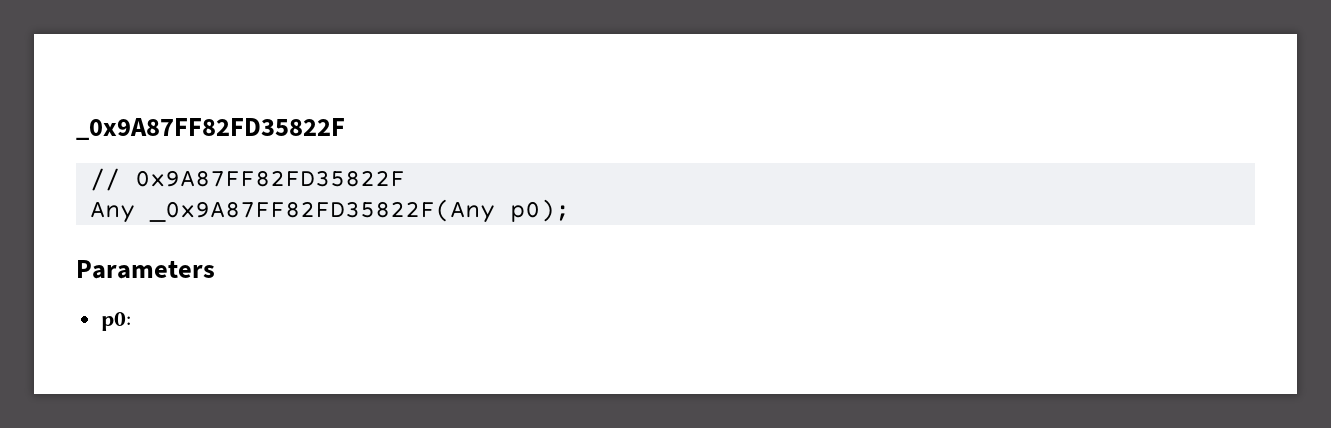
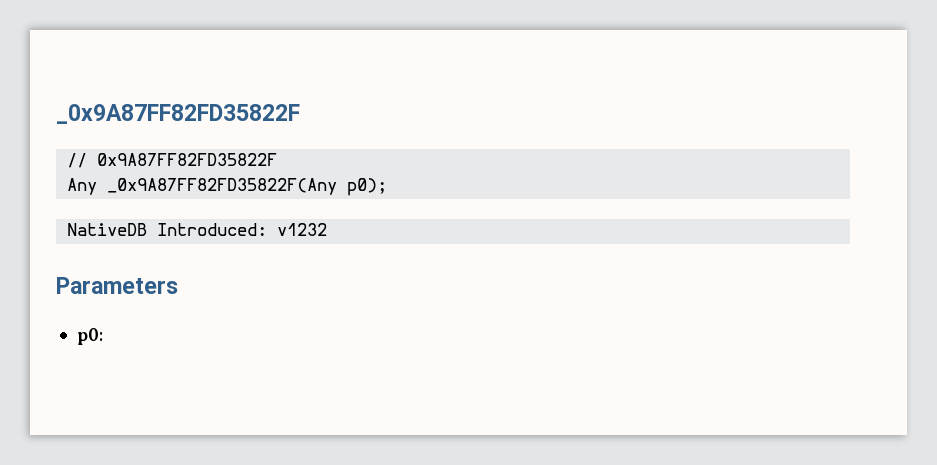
(570, 210) none -> [67,223,328,236] // NativeDB Introduced: v1232

